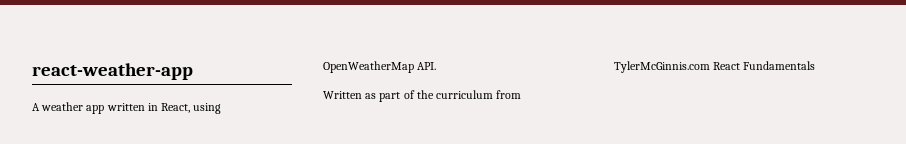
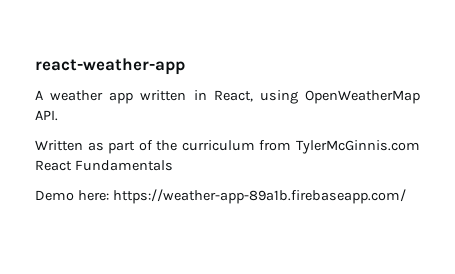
(816, 65) none -> [35,189,406,204] // Demo here: https://weather-app-89a1b.firebaseapp.com/

